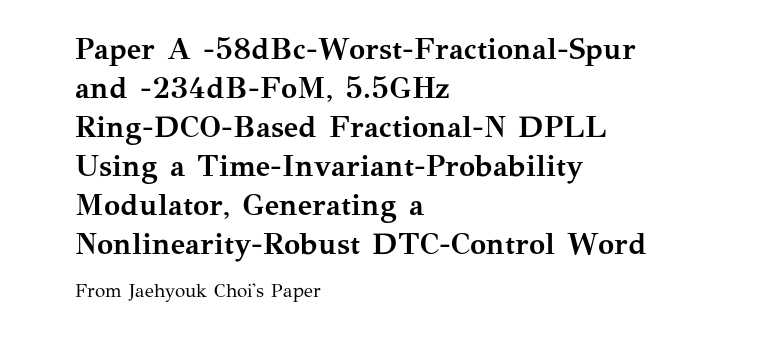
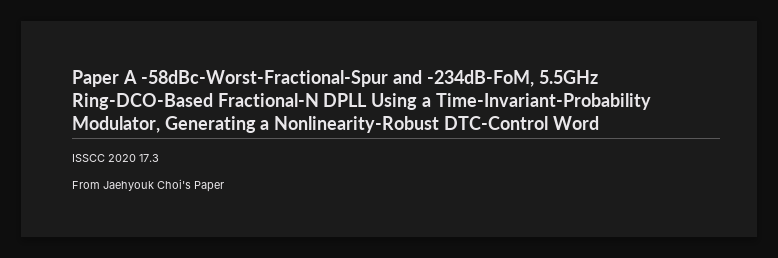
(647, 244) none -> [72,154,159,162] // ISSCC 2020 17.3

